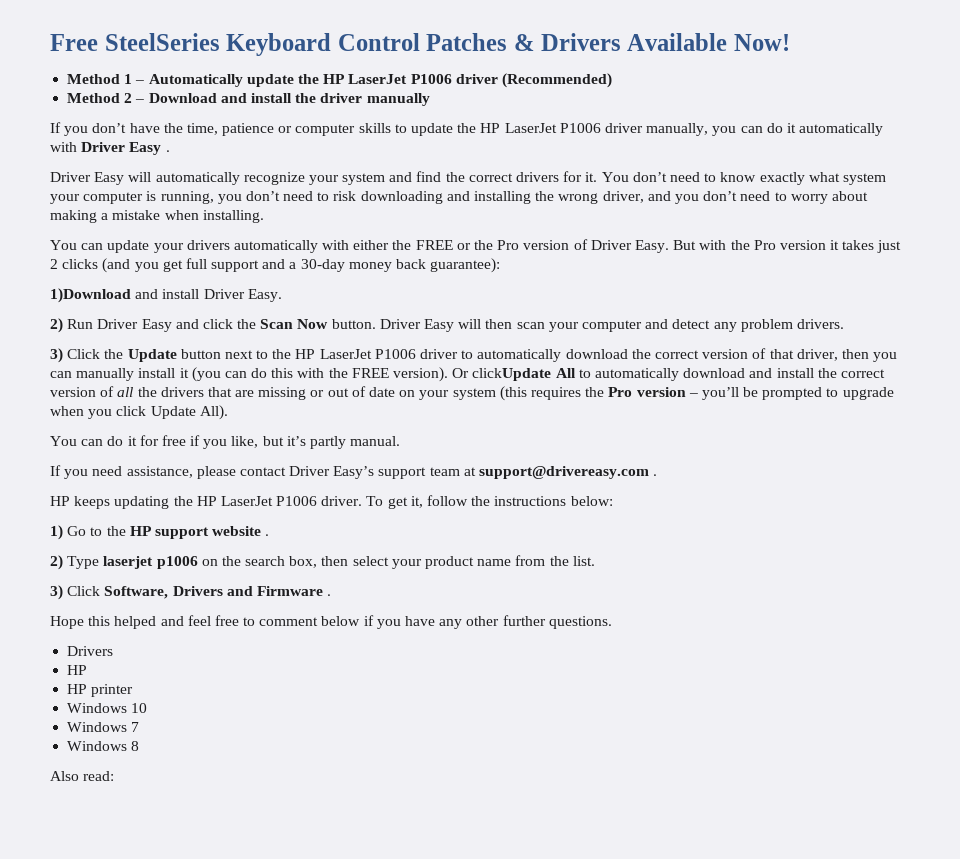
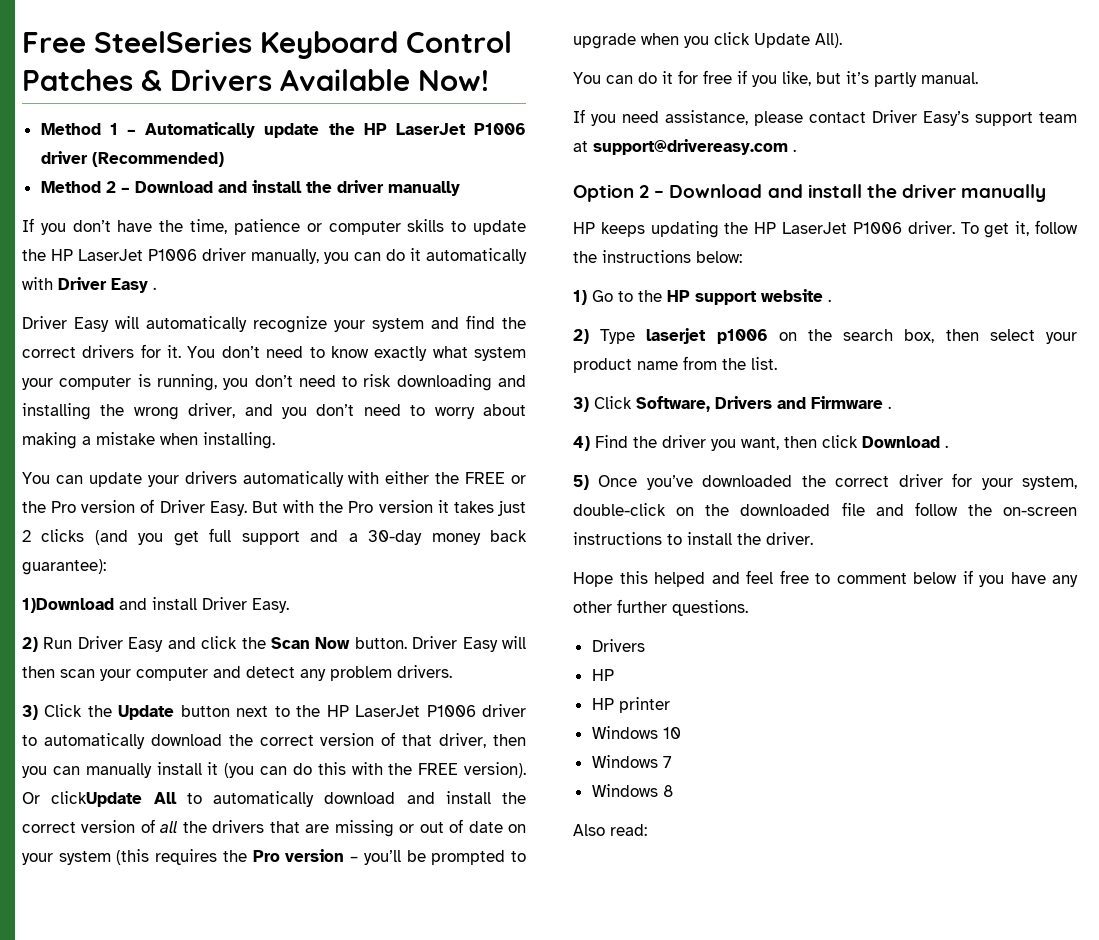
(658, 475) none -> [573,184,1047,202] // Option 2 – Download and install the driver manually
(332, 595) none -> [573,435,948,451] [573,473,1077,490] [573,502,1077,516] [573,532,813,545] // 4) Find the driver you want, then click Download . // 5) Once you’ve downloaded the correct driver for your system, double-click on the downloaded file and follow the on-screen instructions to install the driver.

